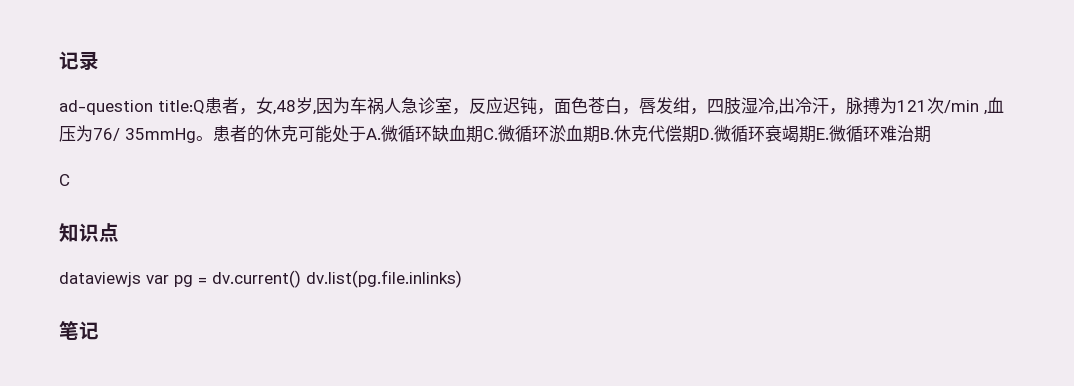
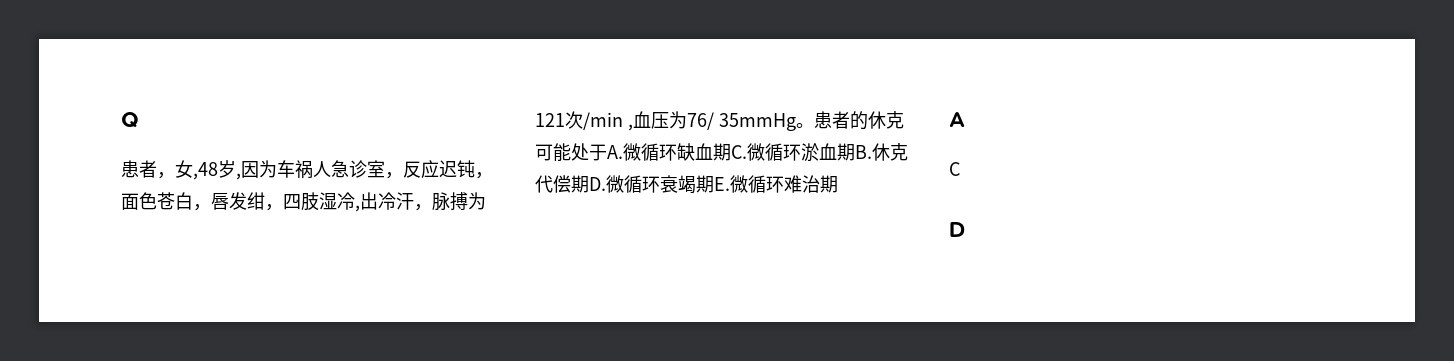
[59,51,99,70] [59,100,205,115] 记录 // ad-question title:Q -> [121,112,139,128] Q //
(931, 134) none -> [949,112,965,127] // A
[59,223,119,242] [59,270,462,288] [59,321,99,340] 知识点 // dataviewjs var pg = dv.current() dv.list(pg.file.inlinks) // 笔记 -> [949,222,965,237] D

